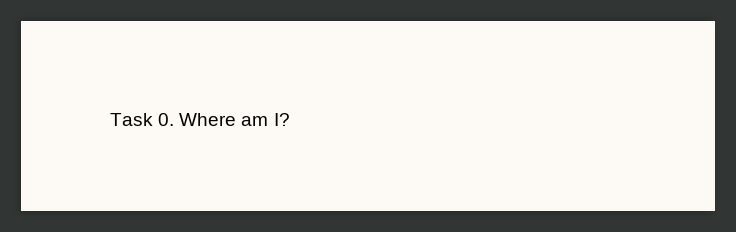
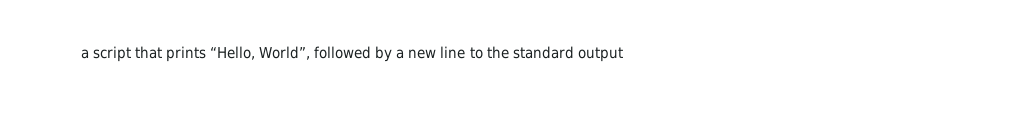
[110,113,290,126] Task 0. Where am I? -> [81,46,623,62] a script that prints “Hello, World”, followed by a new line to the standard output

